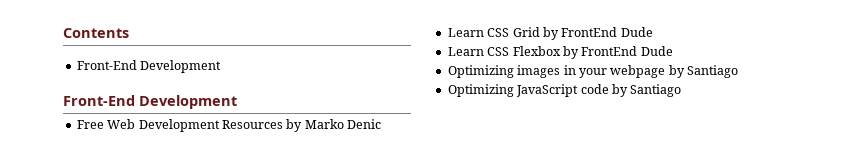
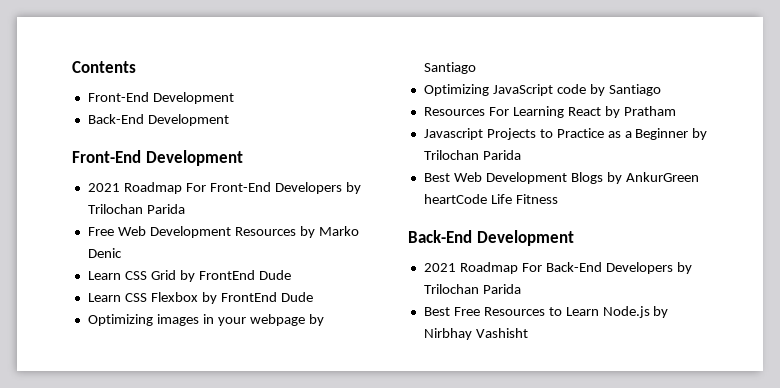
[63,95,237,109] // Front-End Development -> [87,114,229,126] [72,150,243,166] [87,182,361,194] [87,204,185,214] // Back-End Development // Front-End Development // 2021 Roadmap For Front-End Developers by Trilochan Parida
(682, 90) none -> [423,106,676,118] [423,128,708,140] [423,150,521,160] [423,172,699,184] [423,194,558,204] [408,230,574,246] [423,262,692,274] [423,284,521,294] [423,306,669,318] [423,328,528,340] // Resources For Learning React by Pratham // Javascript Projects to Practice as a Beginner by Trilochan Parida // Best Web Development Blogs by AnkurGreen heartCode Life Fitness // Back-End Development // 2021 Roadmap For Back-End Developers by Trilochan Parida // Best Free Resources to Learn Node.js by Nirbhay Vashisht

